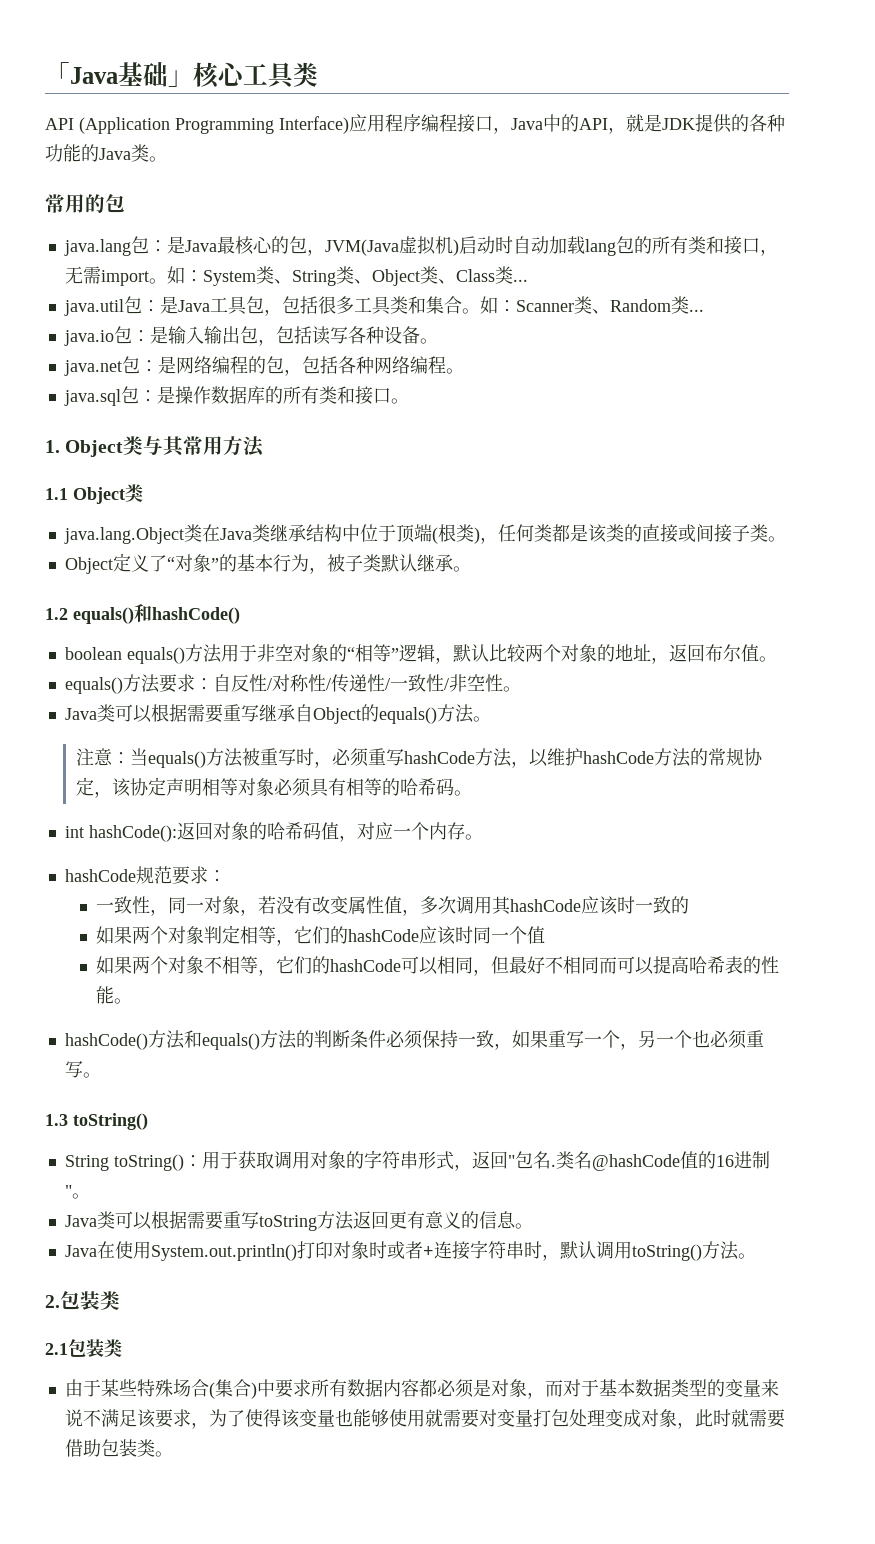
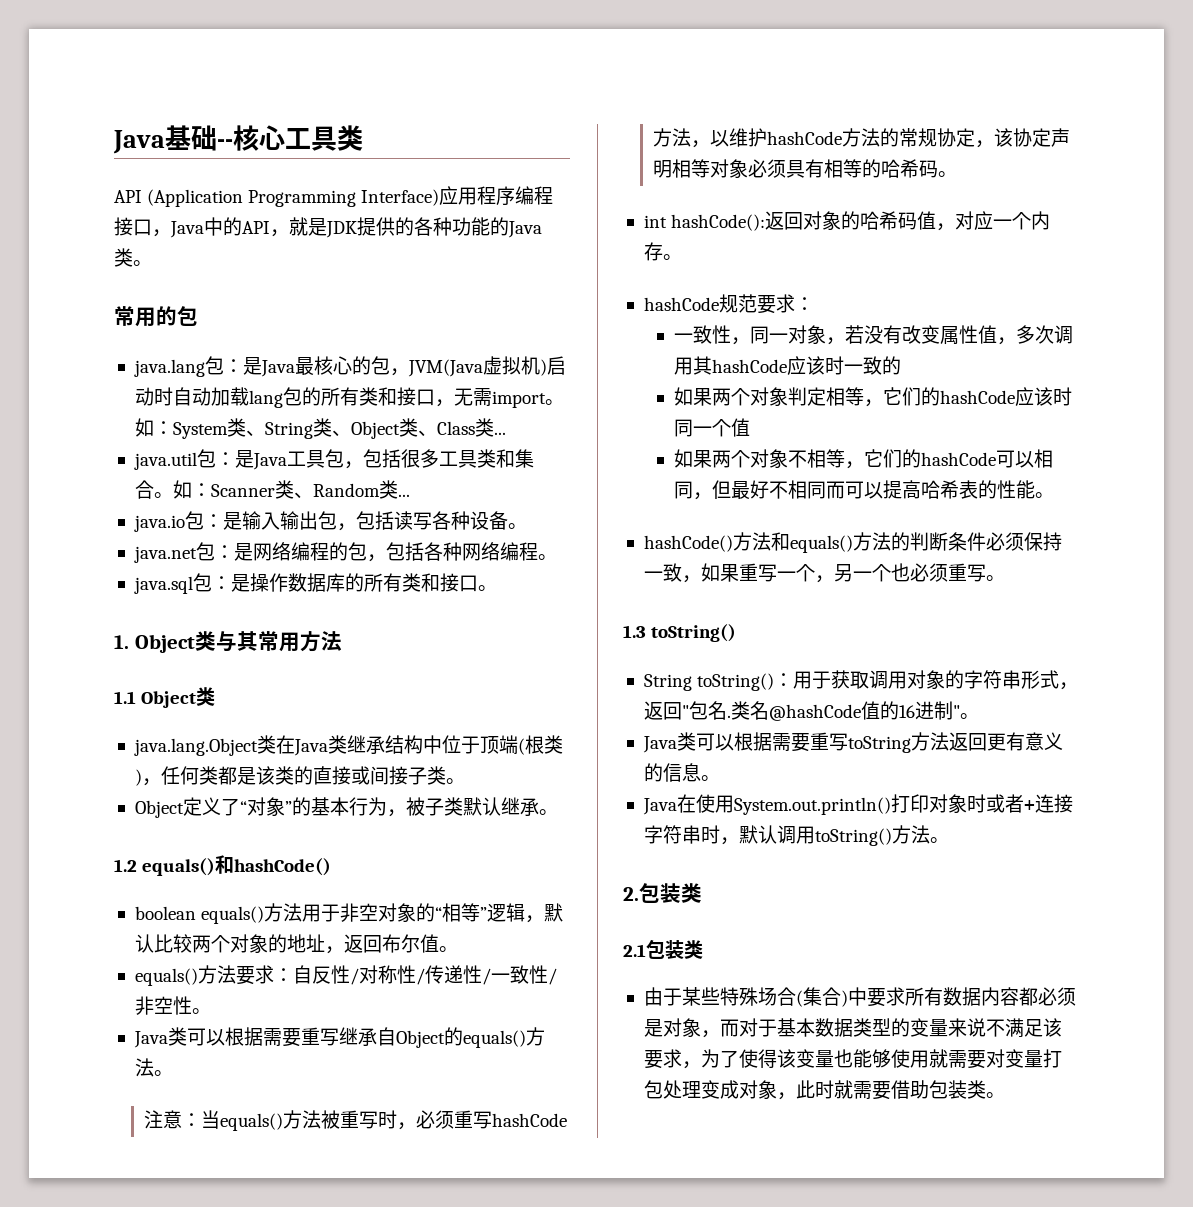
[45,62,70,84] 「 -> (113, 142) none
[168,70,193,87] 」 -> [217,139,233,148] --

